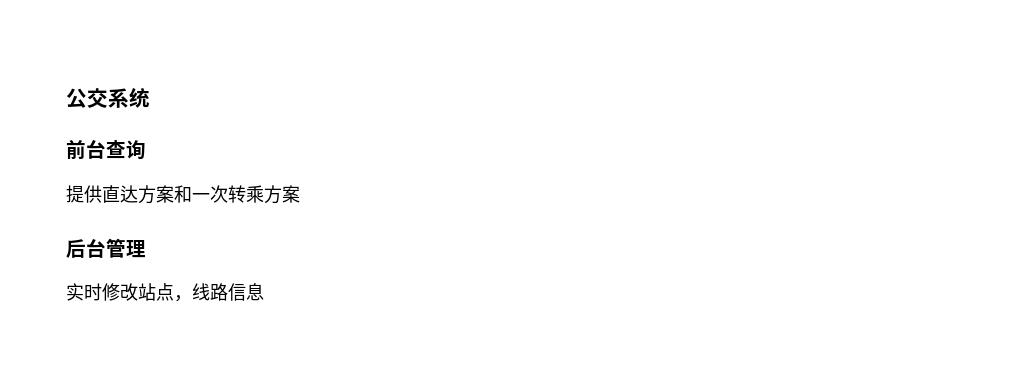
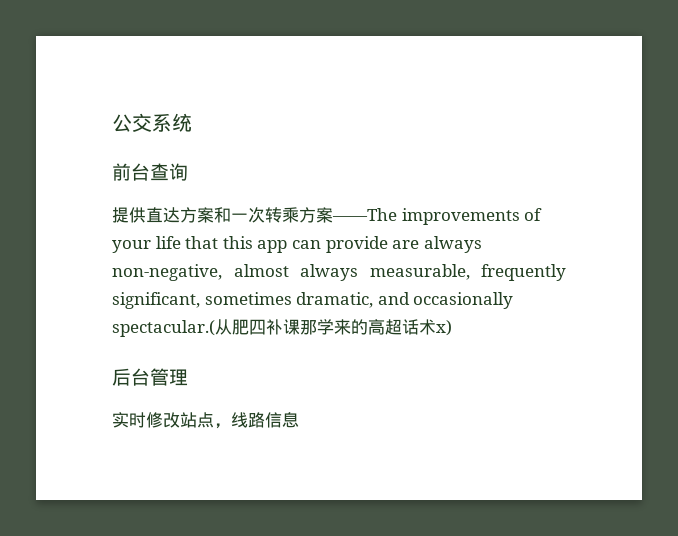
(300, 194) none -> [332,208,543,225] [112,236,482,253] [112,264,566,281] [112,292,514,309] [112,319,452,337] ——The improvements of your life that this app can provide are always non-negative, almost always measurable, frequently significant, sometimes dramatic, and occasionally spectacular.(从肥四补课那学来的高超话术x)

